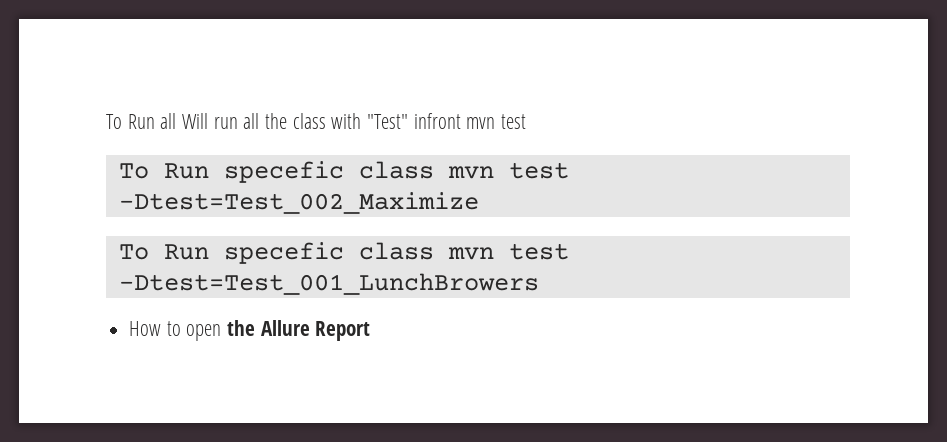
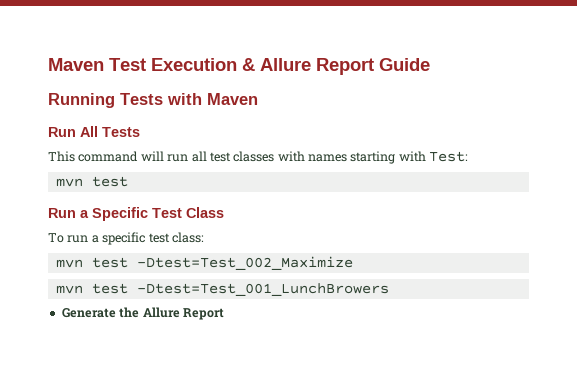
[106,113,527,129] [118,161,434,183] To Run all Will run all the class with "Test" infront mvn test // To Run specefic class -> [48,58,430,75] [48,93,258,108] [48,126,140,137] [48,151,469,164] [55,176,128,187] [48,207,224,221] [48,232,204,245] Maven Test Execution & Allure Report Guide // Running Tests with Maven // Run All Tests // This command will run all test classes with names starting with Test: // mvn test // Run a Specific Test Class // To run a specific test class: //
[118,242,434,264] To Run specefic class -> (353, 263) none
[129,321,222,341] How to open -> [61,308,116,318] Generate

